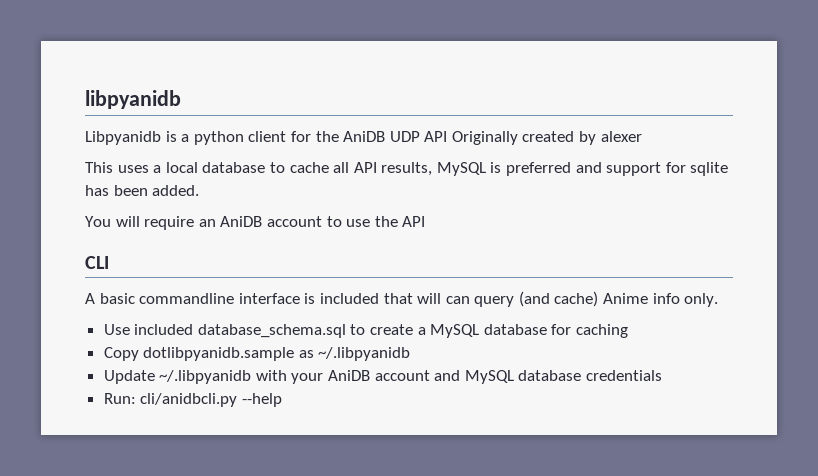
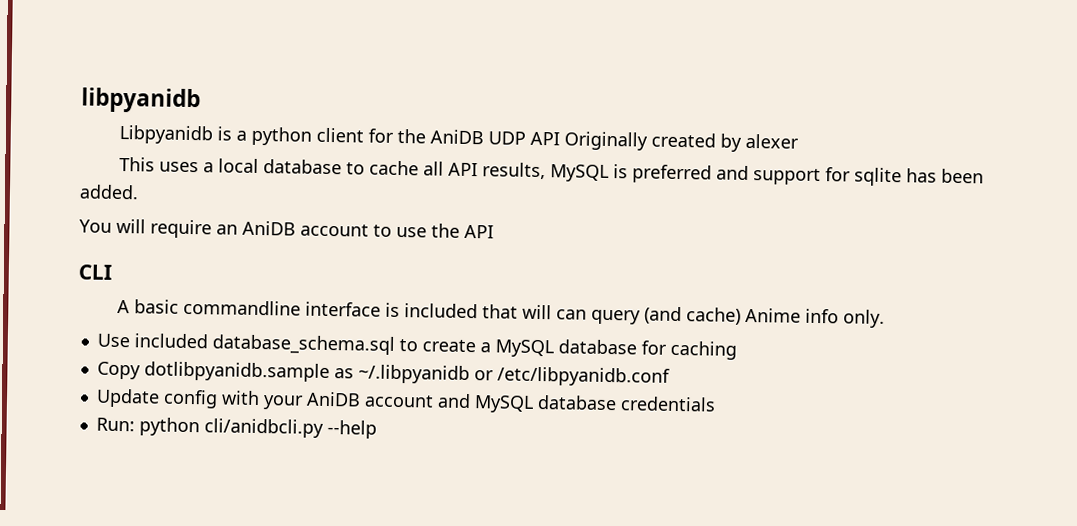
(411, 354) none -> [473,366,670,387] or /etc/libpyanidb.conf
[159,370,252,384] ~/.libpyanidb -> [162,389,218,409] config
(136, 398) none -> [138,417,200,437] python

